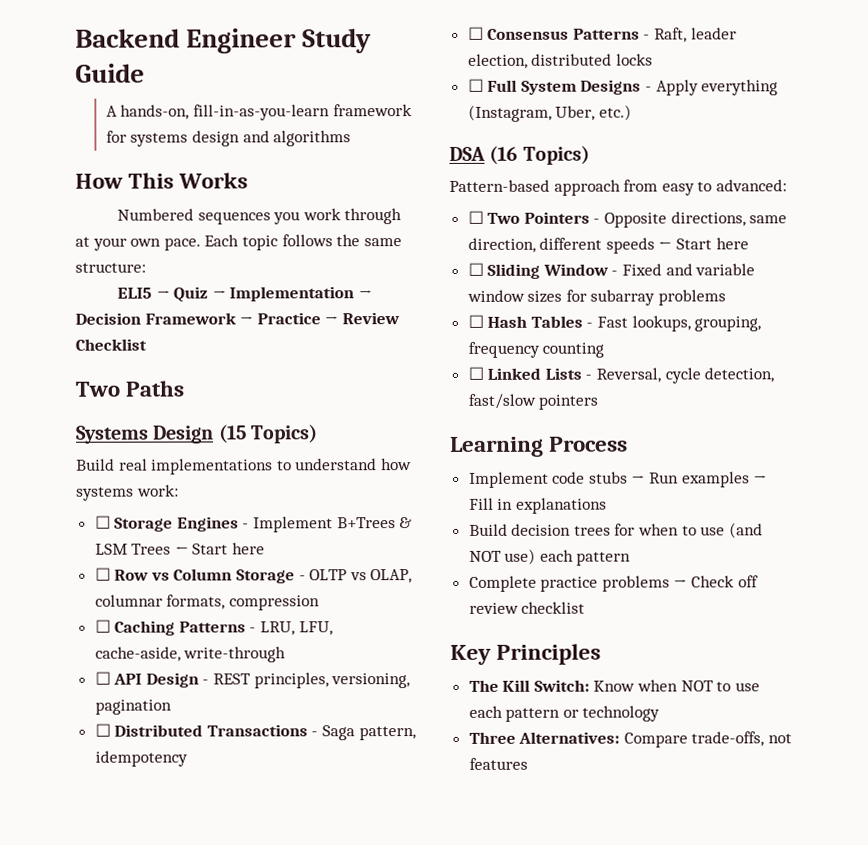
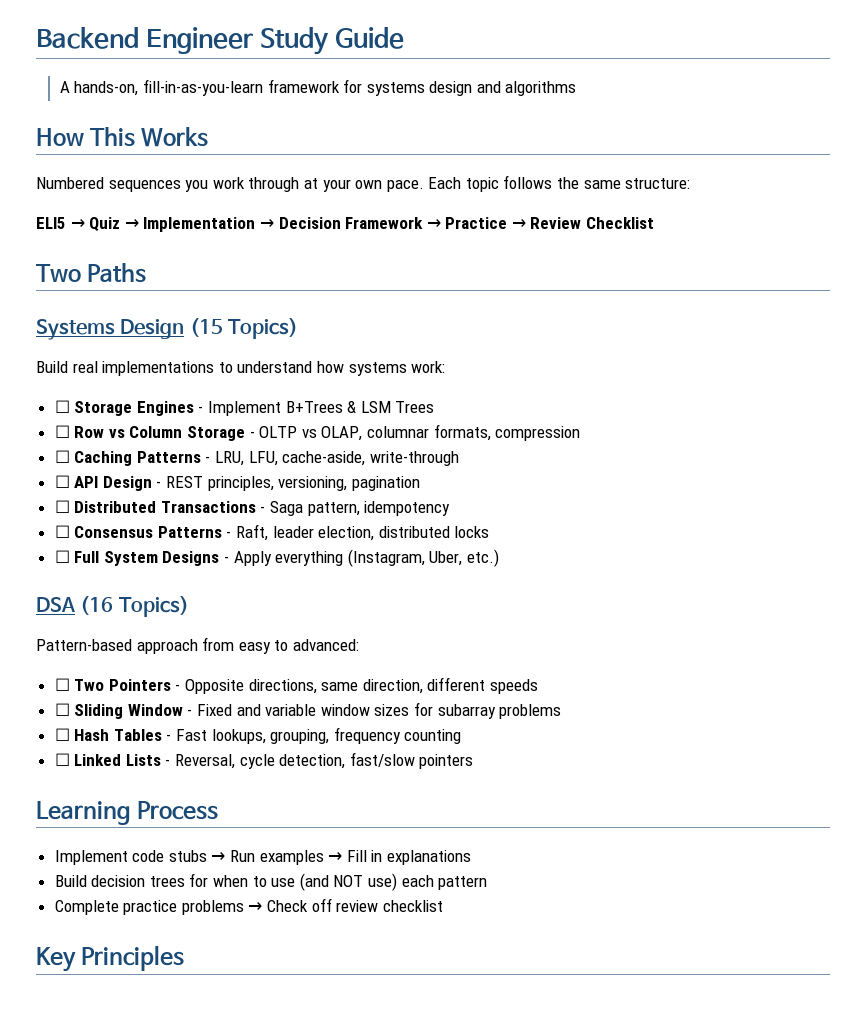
[174,542,266,555] ← Start here -> (435, 407) none
[658,237,749,250] ← Start here -> (539, 686) none
[468,679,760,692] [468,705,661,722] [468,731,793,748] [468,757,528,770] // The Kill Switch: Know when NOT to use each pattern or technology // Three Alternatives: Compare trade-offs, not features -> (185, 958) none

